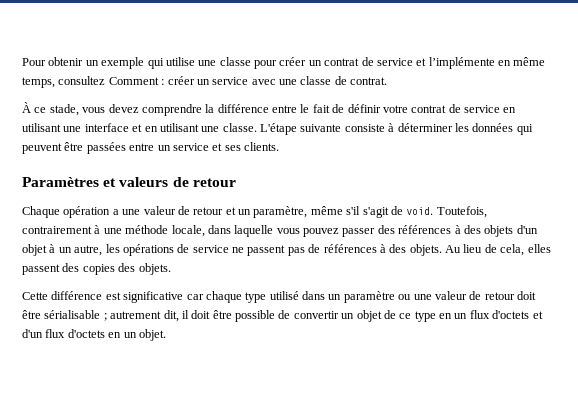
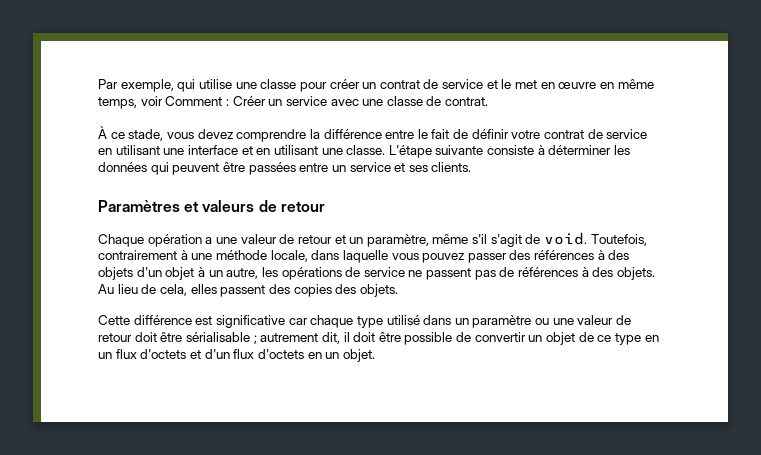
[22,57,145,69] Pour obtenir un exemple -> [98,79,174,92] Par exemple,
[428,57,495,69] l’implémente -> [501,79,597,89] le met en œuvre
[58,76,106,85] consultez -> [140,96,163,106] voir
[167,76,195,85] créer -> [232,96,266,106] Créer

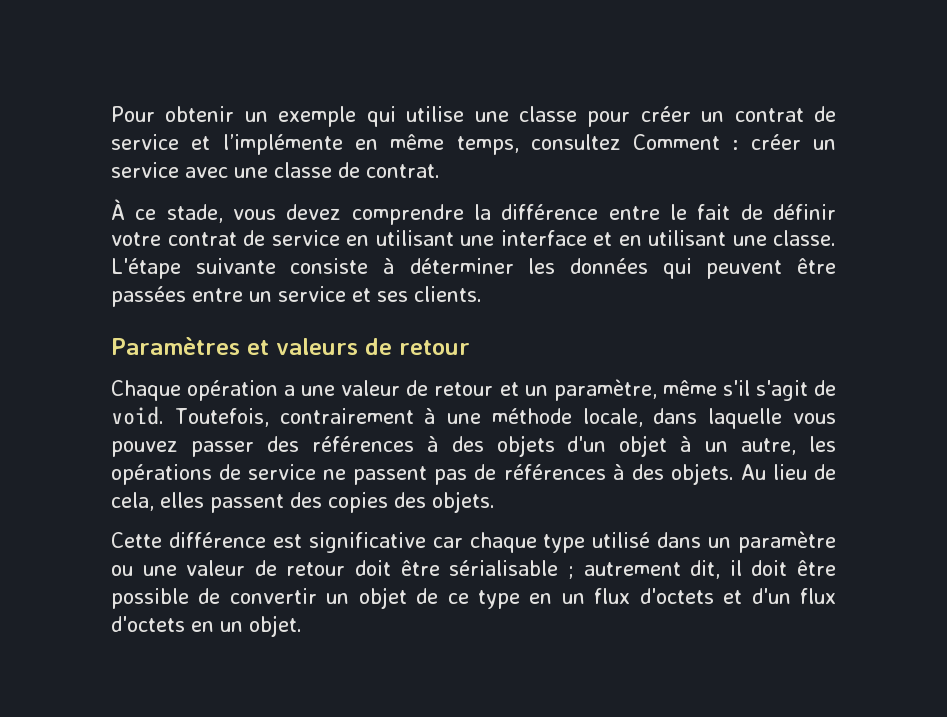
[98,79,174,92] Par exemple, -> [111,106,357,127] Pour obtenir un exemple
[501,79,597,89] le met en œuvre -> [222,134,343,155] l’implémente
[140,96,163,106] voir -> [530,134,621,150] consultez
[232,96,266,106] Créer -> [750,134,801,150] créer

